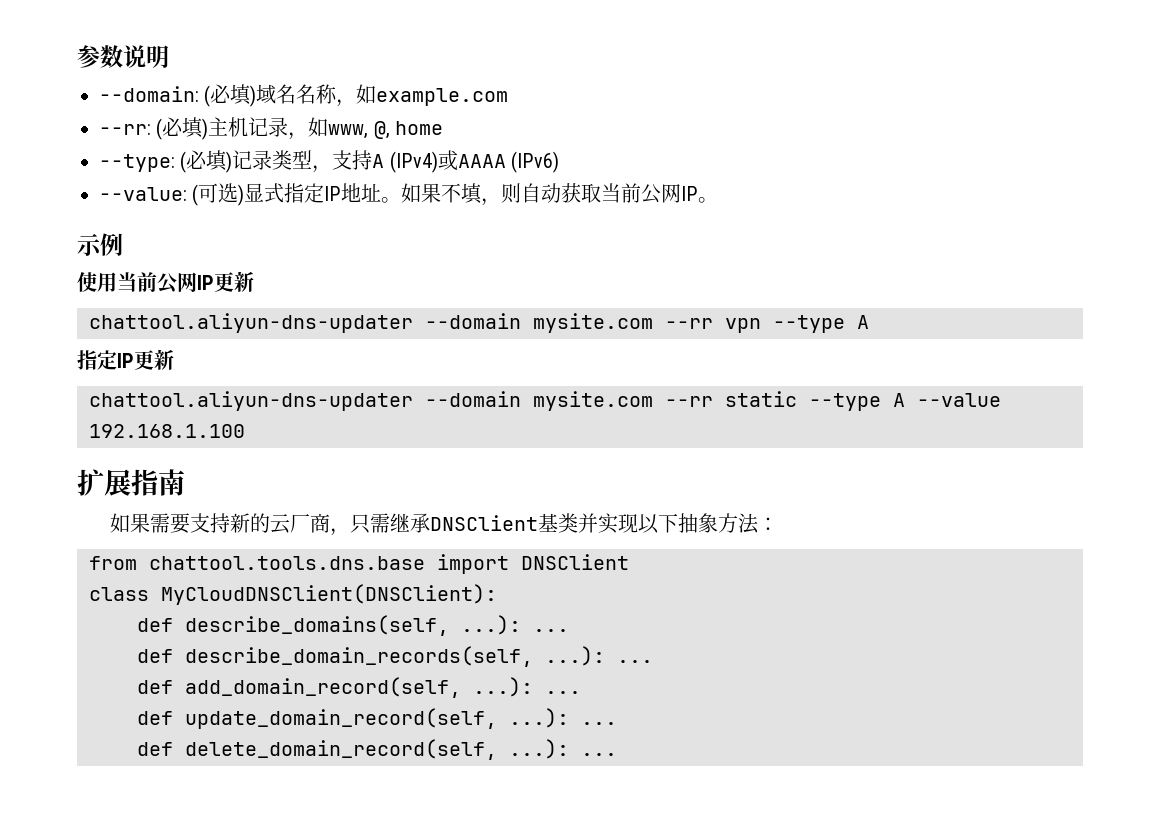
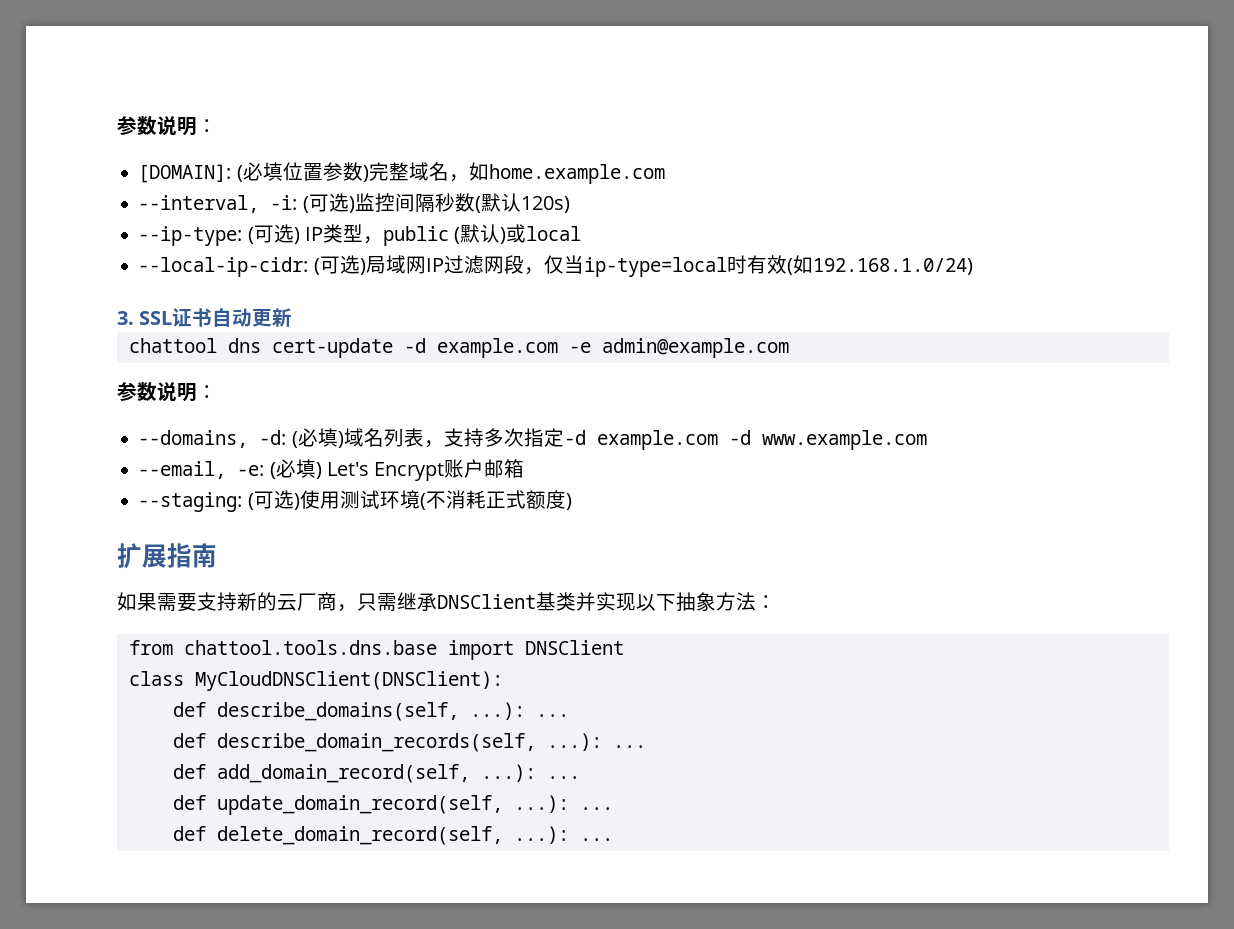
[77,45,169,68] [99,84,509,107] [99,117,444,140] [99,150,560,173] [99,183,719,206] [77,233,123,256] [77,271,254,294] [89,313,869,333] [77,349,174,370] [89,391,1001,411] [89,424,245,438] 参数说明 // --domain: (必填)域名名称，如example.com // --rr: (必填)主机记录，如www, @, home // --type: (必填)记录类型，支持A (IPv4)或AAAA (IPv6) // --value: (可选)显式指定IP地址。如果不填，则自动获取当前公网IP。 // 示例 // 使用当前公网IP更新 // chattool.aliyun-dns-updater --domain mysite.com --rr vpn --type A // 指定IP更新 // chattool.aliyun-dns-updater --domain mysite.com --rr static --type A --value 192.168.1.100 -> [117,116,217,136] [138,162,665,184] [138,193,570,213] [138,224,582,246] [138,255,973,277] [117,308,293,327] [128,338,789,358] [117,382,217,402] [138,428,927,450] [138,459,525,481] [138,490,572,512] 参数说明： // [DOMAIN]: (必填位置参数)完整域名，如home.example.com // --interval, -i: (可选)监控间隔秒数(默认120s) // --ip-type: (可选) IP类型，public (默认)或local // --local-ip-cidr: (可选)局域网IP过滤网段，仅当ip-type=local时有效(如192.168.1.0/24) // 3. SSL证书自动更新 // chattool dns cert-update -d example.com -e admin@example.com // 参数说明： // --domains, -d: (必填)域名列表，支持多次指定-d example.com -d www.example.com // --email, -e: (必填) Let's Encrypt账户邮箱 // --staging: (可选)使用测试环境(不消耗正式额度)

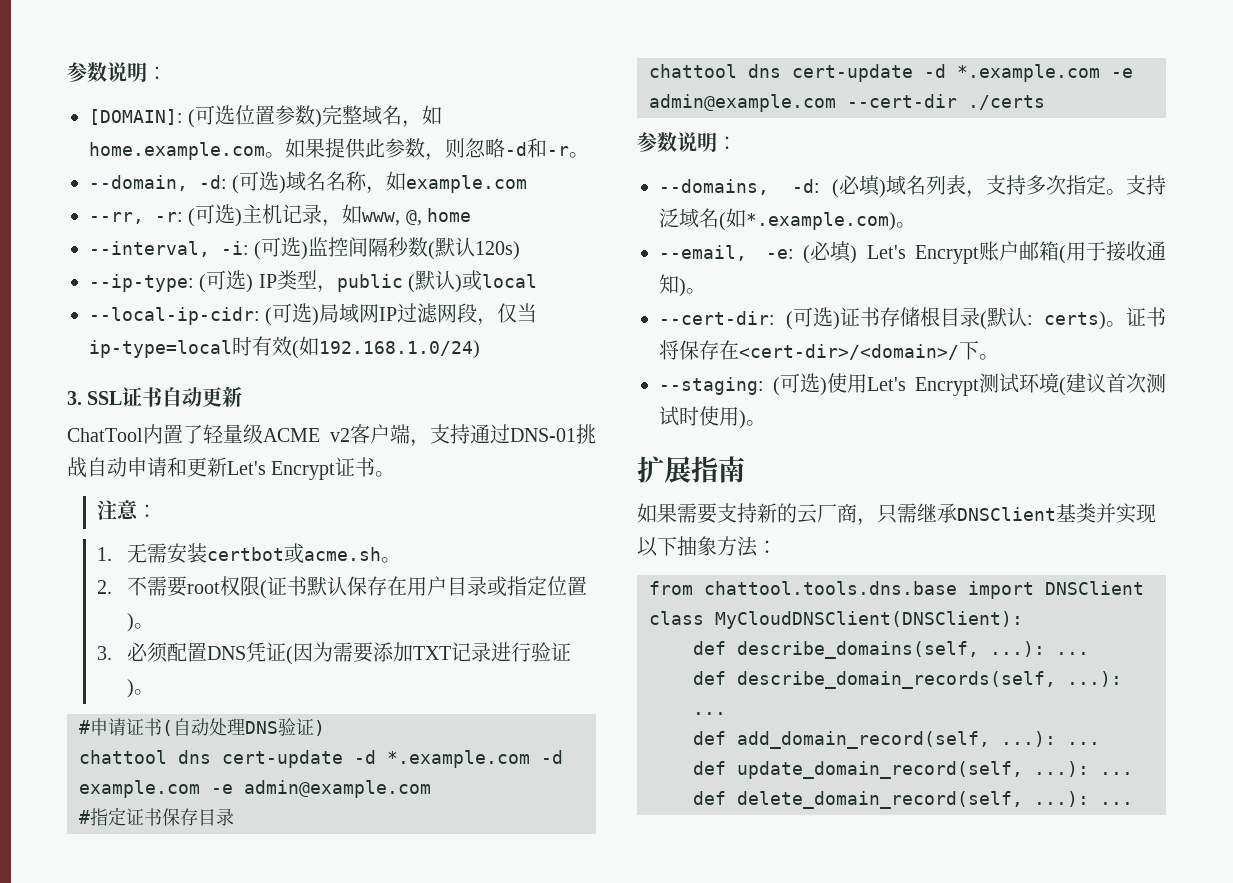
[242,162,283,181] 必填 -> [195,105,236,125] 可选
(665, 174) none -> [265,138,589,161] [89,171,528,194] [89,204,472,227] 。如果提供此参数，则忽略-d和-r。 // --domain, -d: (可选)域名名称，如example.com // --rr, -r: (可选)主机记录，如www, @, home
[128,338,426,358] // chattool dns cert-update -d -> [67,424,596,447] [67,457,396,480] [96,500,157,520] [96,543,401,564] [96,576,587,599] [126,613,154,632] [96,642,571,665] [126,679,154,698] [79,718,325,736] [79,750,563,768] // ChatTool内置了轻量级ACME v2客户端，支持通过DNS-01挑战自动申请和更新Let's Encrypt证书。 // 注意： // 1.无需安装certbot或acme.sh。 // 2.不需要root权限(证书默认保存在用户目录或指定位置)。 // 3.必须配置DNS凭证(因为需要添加TXT记录进行验证)。 // #申请证书(自动处理DNS验证) // chattool dns cert-update -d *.example.com -d
(789, 348) none -> [79,807,234,826] [649,64,1133,82] [649,94,1045,112] // #指定证书保存目录 // chattool dns cert-update -d *.example.com -e admin@example.com --cert-dir ./certs
[563,430,927,450] -d example.com -d www.example.com -> [1106,175,1166,195] [659,208,916,231] 。支持泛域名(如*.example.com)。
(525, 468) none -> [1059,241,1166,264] [659,274,706,297] [659,307,1166,330] [659,340,999,360] (用于接收通知)。 // --cert-dir: (可选)证书存储根目录(默认: certs)。证书将保存在<cert-dir>/<domain>/下。
(340, 500) none -> [867,377,979,396] Let's Encrypt
[425,490,572,510] 不消耗正式额度) -> [1066,373,1166,393] [659,406,766,429] 建议首次测试时使用)。

